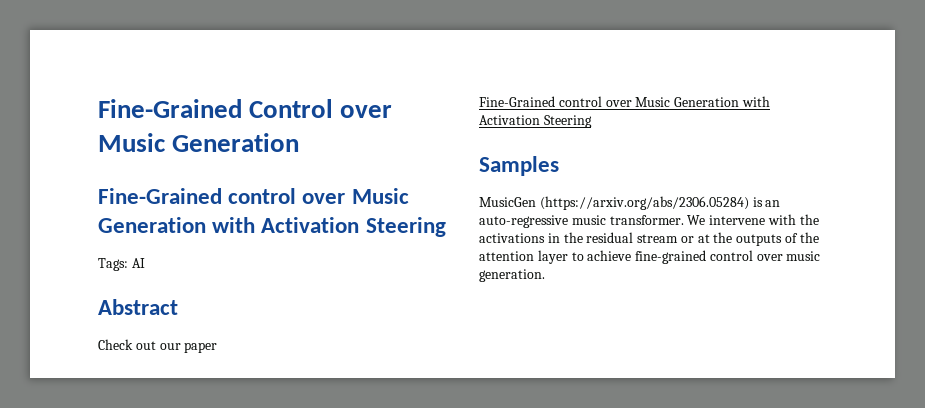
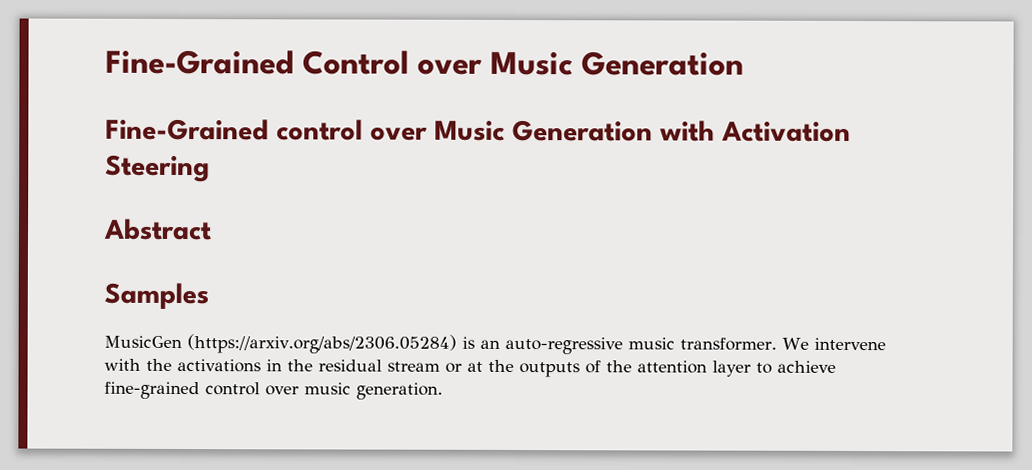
[98,258,145,271] // Tags: AI -> (210, 168) none
[98,339,218,353] [479,96,770,107] [479,115,592,128] // Check out our paper // Fine-Grained control over Music Generation with Activation Steering -> (212, 229) none

